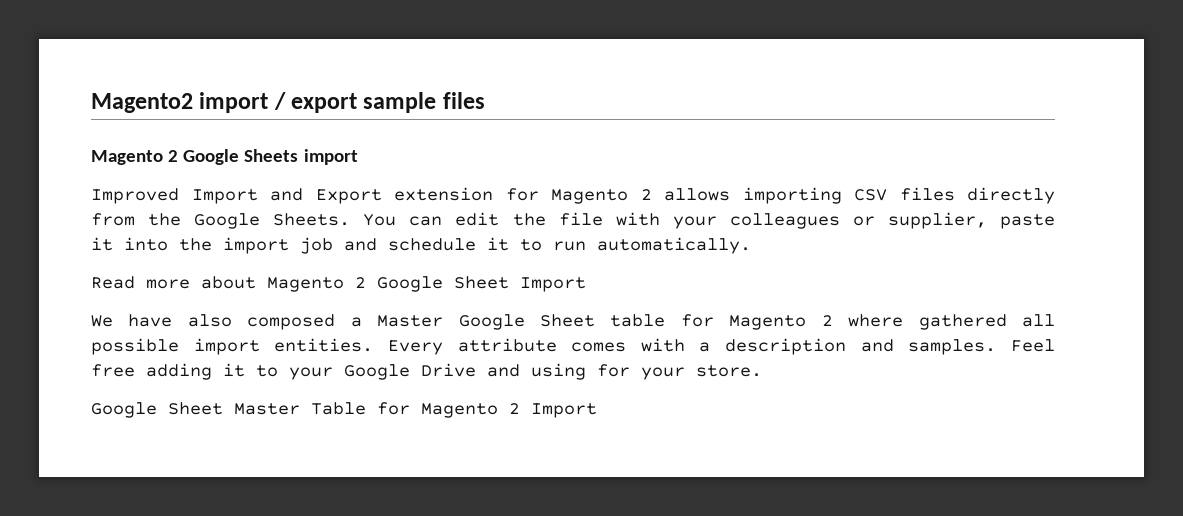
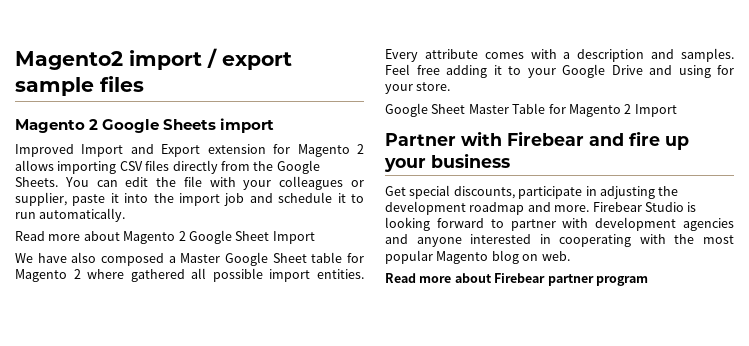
(597, 410) none -> [385,131,689,150] [384,153,510,172] [385,185,679,199] [385,201,697,215] [385,217,734,231] [385,234,734,247] [385,250,570,264] [385,273,648,286] // Partner with Firebear and fire up your business // Get special discounts, participate in adjusting the development roadmap and more. Firebear Studio is looking forward to partner with development agencies and anyone interested in cooperating with the most popular Magento blog on web. // Read more about Firebear partner program

